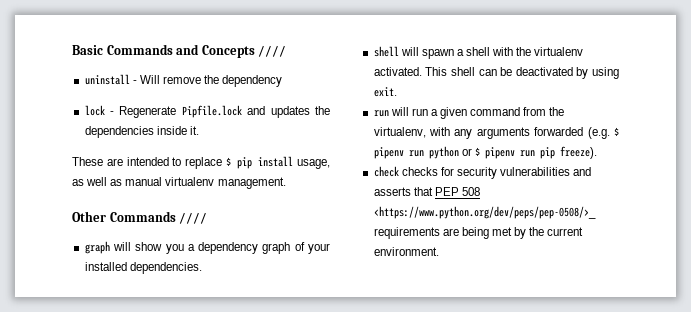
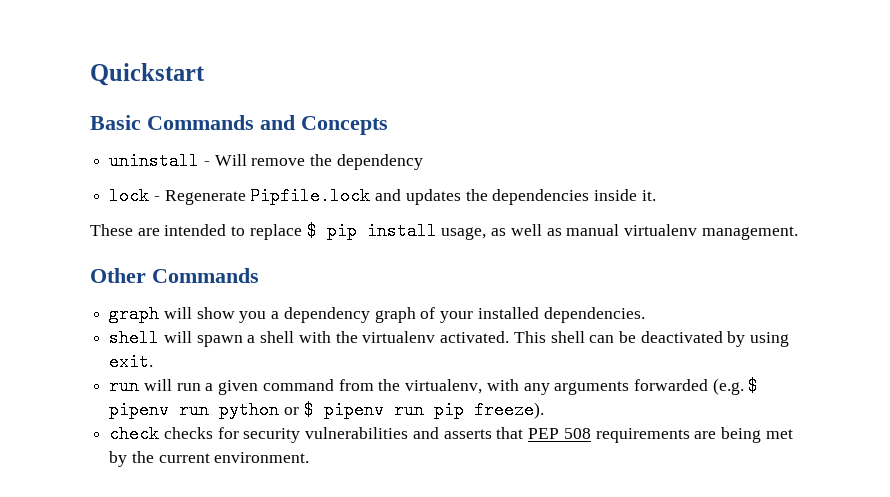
(72, 50) none -> [90,63,205,86] Quickstart //
[258,45,287,57] //// -> (388, 125) none
[179,212,208,224] //// -> (259, 275) none
[373,206,596,219] <https://www.python.org/dev/peps/pep-0508/>_ -> (591, 433) none

